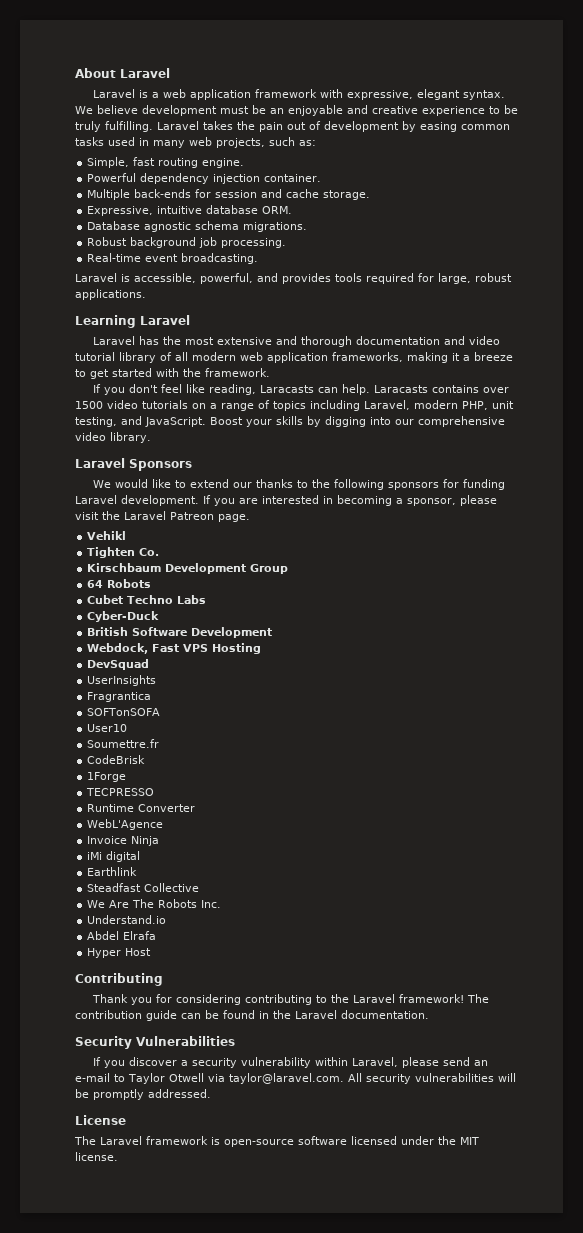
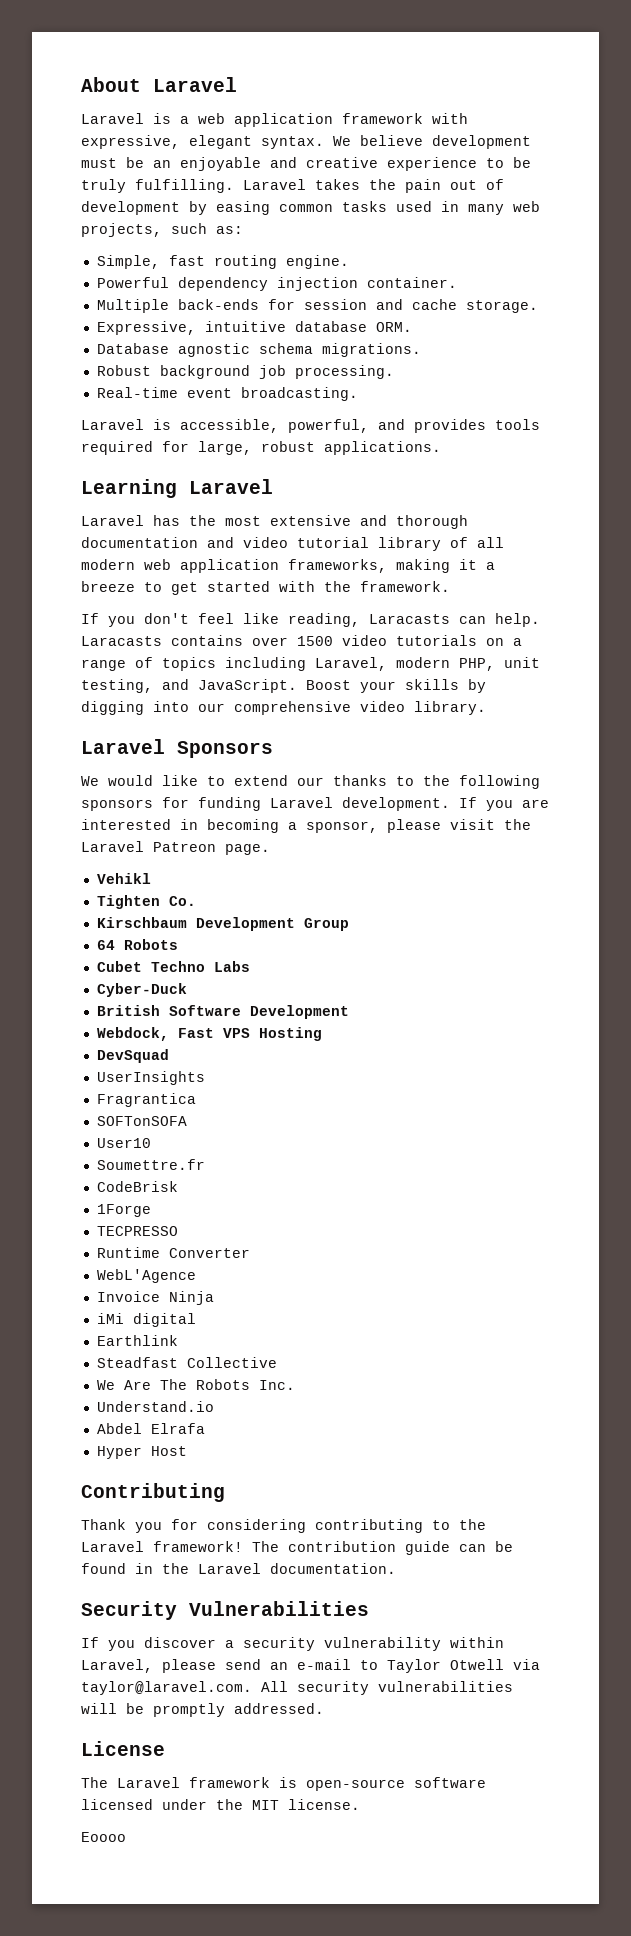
(118, 1156) none -> [81,1832,126,1842] // Eoooo

